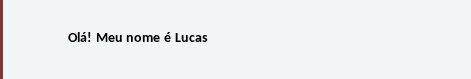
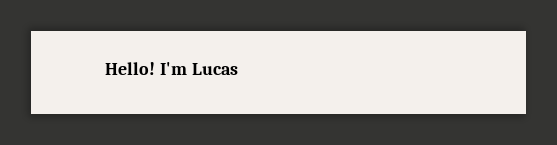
[68,32,171,42] Olá! Meu nome é -> [105,62,187,75] Hello! I'm

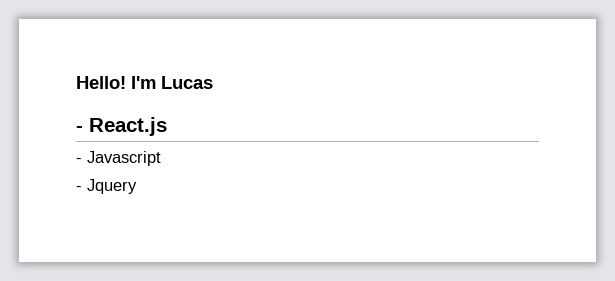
(238, 69) none -> [76,117,167,136] [76,151,161,166] [76,179,137,194] // - React.js // - Javascript // - Jquery

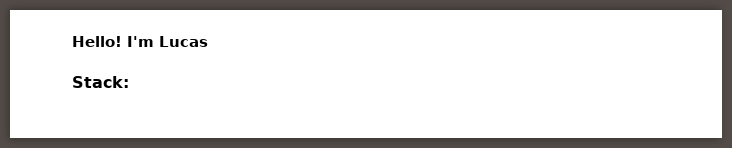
[76,117,167,136] [76,151,161,166] [76,179,137,194] - React.js // - Javascript // - Jquery -> [72,76,129,88] Stack:

